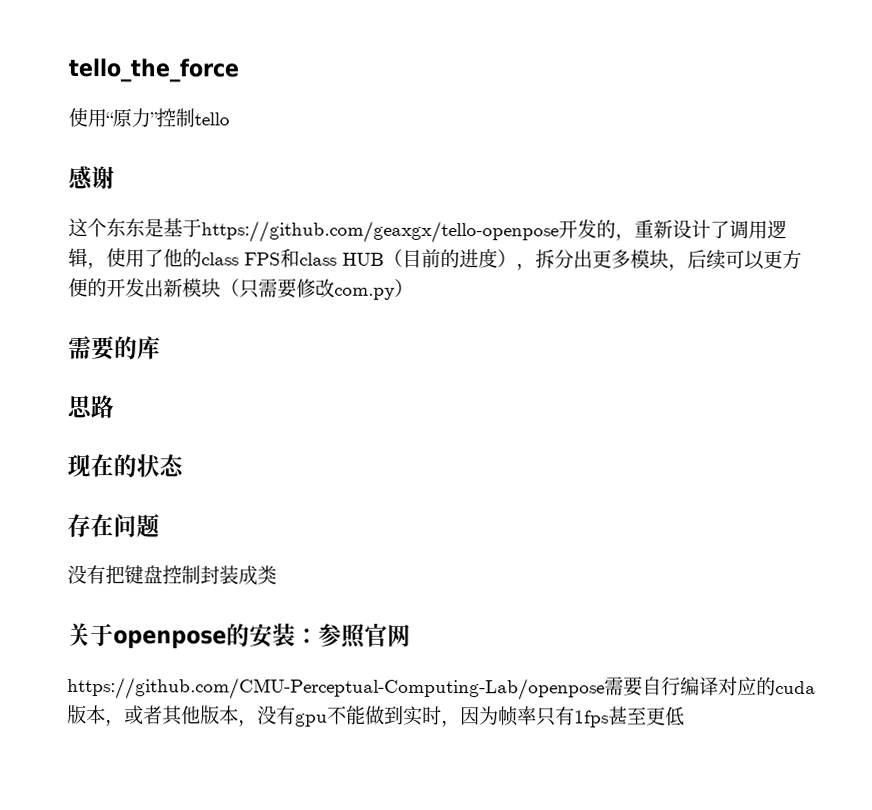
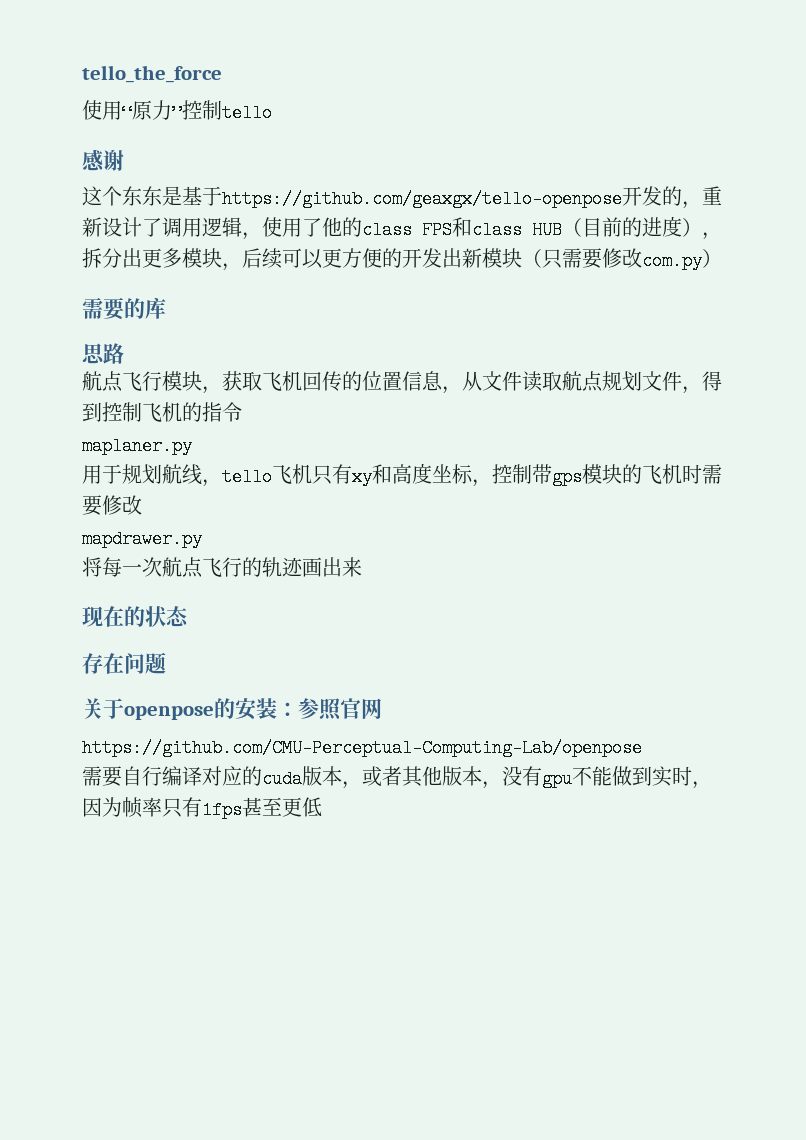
(115, 407) none -> [82,371,722,394] [82,402,242,422] [82,437,192,455] [82,463,722,487] [82,495,142,516] [82,530,202,548] [82,557,362,578] // 航点飞行模块，获取飞机回传的位置信息，从文件读取航点规划文件，得到控制飞机的指令 // maplaner.py // 用于规划航线，tello飞机只有xy和高度坐标，控制带gps模块的飞机时需要修改 // mapdrawer.py // 将每一次航点飞行的轨迹画出来
[67,564,277,586] // 没有把键盘控制封装成类 -> (166, 663) none
(605, 688) none -> (642, 748) //

